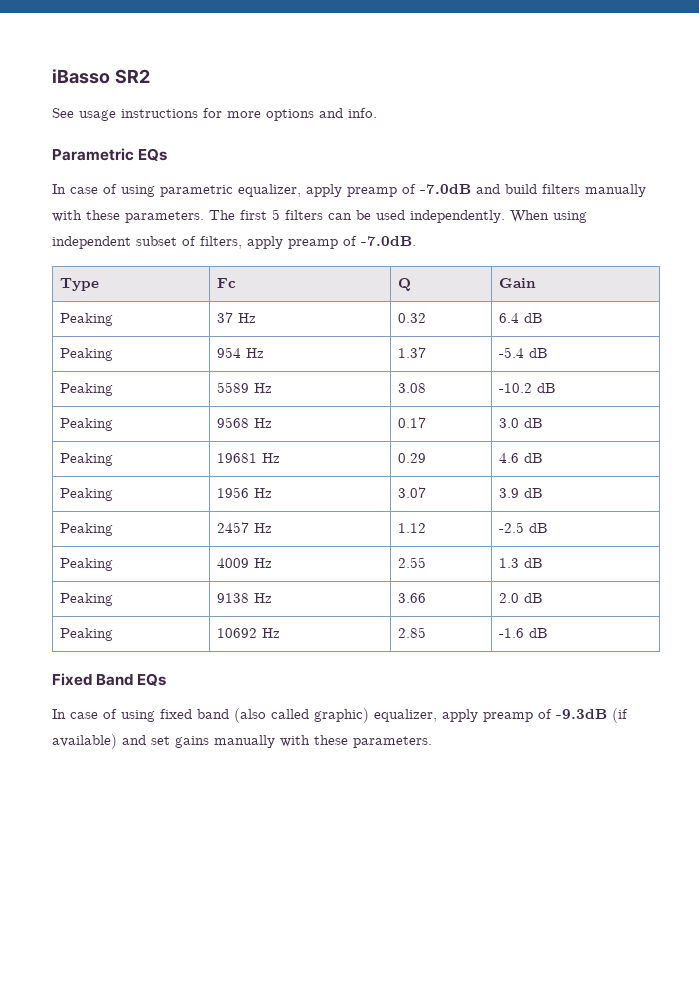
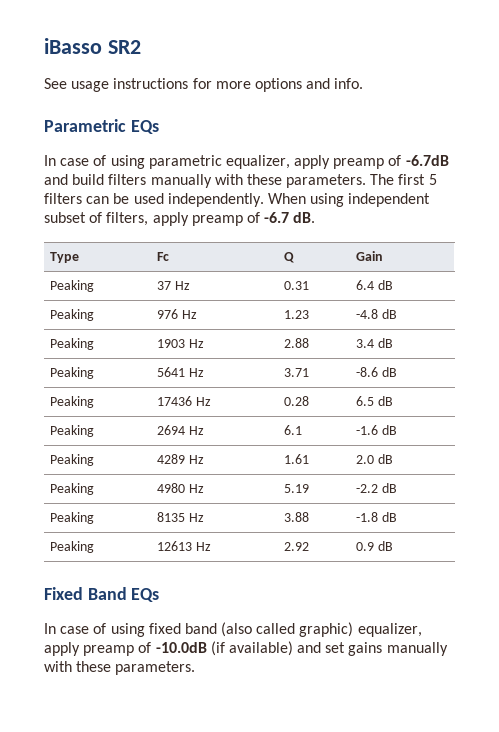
[420,184,471,194] -7.0dB -> [405,155,449,166] -6.7dB
[361,236,416,246] -7.0dB. -> [264,212,316,223] -6.7 dB.
[398,313,427,323] 0.32 -> [284,281,310,290] 0.31
[217,347,265,358] [398,347,427,358] [499,347,549,358] [60,383,114,396] [217,382,273,393] [398,383,427,393] [499,383,557,393] [60,418,114,431] [217,417,273,428] [398,417,427,428] [499,418,544,428] [60,453,114,466] [217,453,281,463] [398,453,427,463] [499,453,544,463] [60,488,114,501] [217,487,273,498] [398,487,427,498] [499,488,544,498] [60,523,114,536] [217,522,273,533] [398,523,427,533] [499,522,549,533] [60,558,114,571] [217,558,273,568] [398,557,427,568] [499,558,544,568] [60,593,114,606] [217,593,273,603] [398,593,427,603] 954 Hz | 1.37 | -5.4 dB // Peaking | 5589 Hz | 3.08 | -10.2 dB // Peaking | 9568 Hz | 0.17 | 3.0 dB // Peaking | 19681 Hz | 0.29 | 4.6 dB // Peaking | 1956 Hz | 3.07 | 3.9 dB // Peaking | 2457 Hz | 1.12 | -2.5 dB // Peaking | 4009 Hz | 2.55 | 1.3 dB // Peaking | 9138 Hz | 3.66 -> [157,309,198,319] [284,310,310,319] [356,309,398,319] [50,338,95,350] [157,339,205,348] [284,338,310,348] [356,338,394,348] [50,367,95,379] [157,367,205,377] [284,368,310,377] [356,367,398,377] [50,396,95,408] [157,396,212,406] [284,396,310,406] [356,396,394,406] [50,425,95,437] [157,425,205,435] [284,425,303,435] [356,425,398,435] [50,454,95,466] [157,454,205,464] [284,454,310,464] 976 Hz | 1.23 | -4.8 dB // Peaking | 1903 Hz | 2.88 | 3.4 dB // Peaking | 5641 Hz | 3.71 | -8.6 dB // Peaking | 17436 Hz | 0.28 | 6.5 dB // Peaking | 2694 Hz | 6.1 | -1.6 dB // Peaking | 4289 Hz | 1.61
[217,628,281,638] [398,627,427,638] [499,628,525,638] 10692 Hz | 2.85 | -1.6 -> [157,483,205,493] [284,484,310,493] [356,483,398,493] [50,512,95,524] [157,512,205,522] [284,512,310,522] [356,512,398,522] [50,541,95,553] [157,541,212,551] [284,542,310,551] [356,542,375,551] 4980 Hz | 5.19 | -2.2 dB // Peaking | 8135 Hz | 3.88 | -1.8 dB // Peaking | 12613 Hz | 2.92 | 0.9
[556,709,607,719] -9.3dB -> [155,642,207,653] -10.0dB

